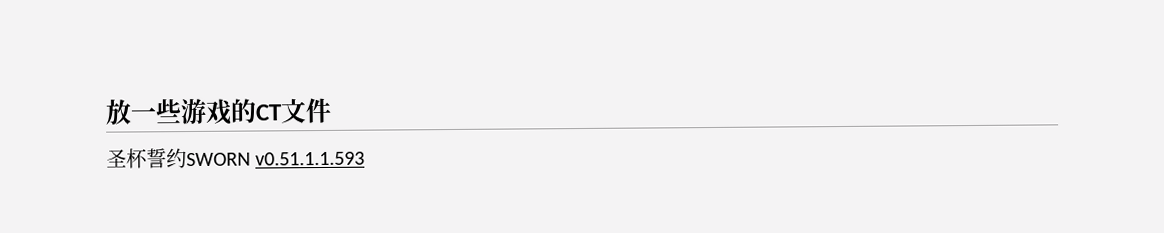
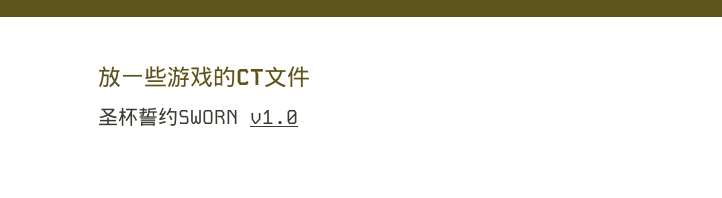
[255,151,366,166] v0.51.1.1.593 -> [250,110,298,124] v1.0

